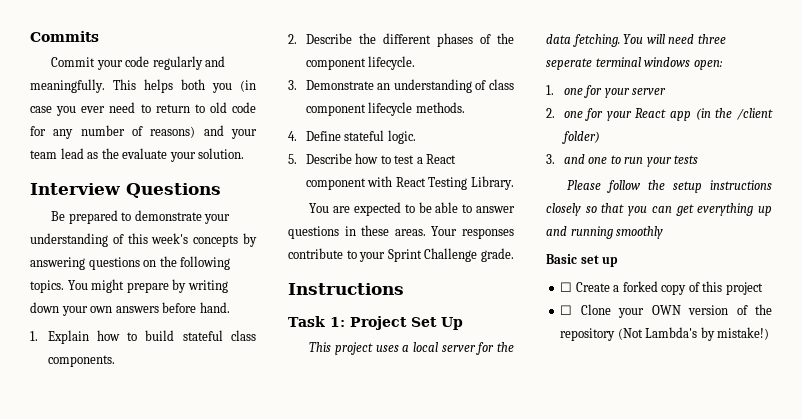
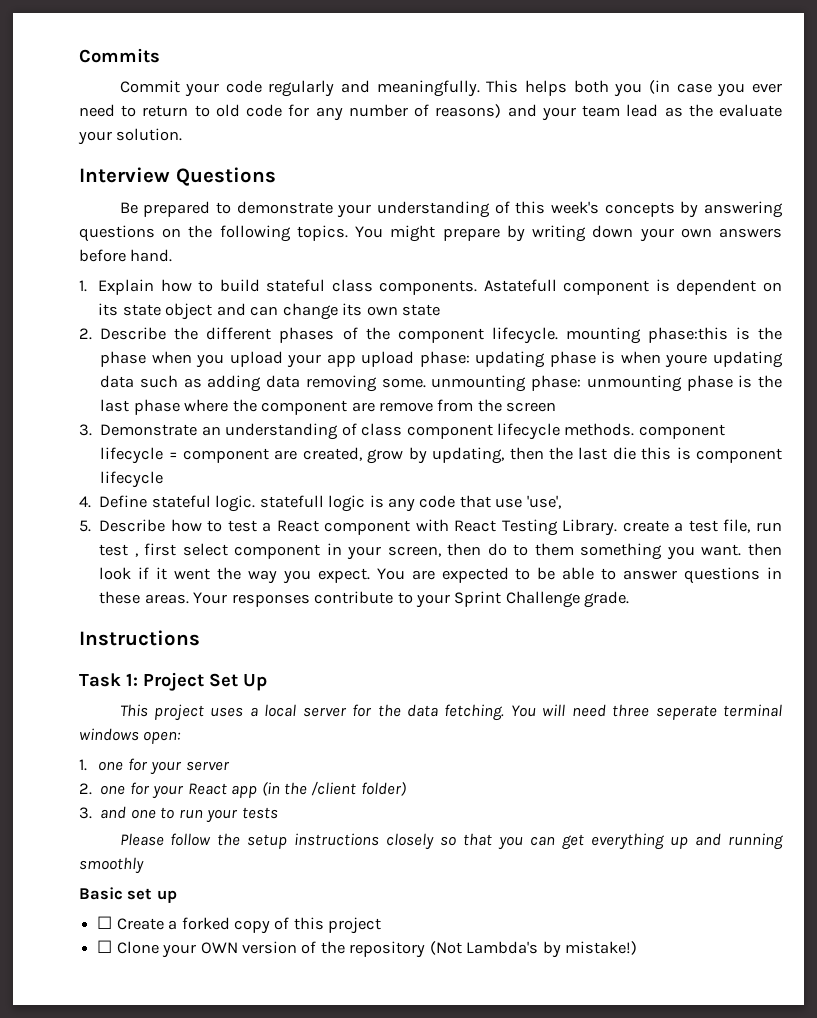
(115, 361) none -> [483,279,782,295] [98,303,440,320] Astatefull component is dependent on its state object and can change its own state
(416, 63) none -> [565,327,783,344] [100,351,783,368] [100,375,782,392] [100,399,557,415] mounting phase:this is the phase when you upload your app upload phase: updating phase is when youre updating data such as adding data removing some. unmounting phase: unmounting phase is the last phase where the component are remove from the screen
[288,130,416,144] // 4. Define stateful logic. -> [638,424,725,439] [100,447,783,464] [100,471,164,488] [79,495,561,512] component lifecycle = component are created, grow by updating, then the last die this is component lifecycle // 4. Define stateful logic. statefull logic is any code that use 'use',
(514, 183) // -> [622,519,782,533] [99,543,782,560] [99,567,370,584] create a test file, run test , first select component in your screen, then do to them something you want. then look if it went the way you expect.

